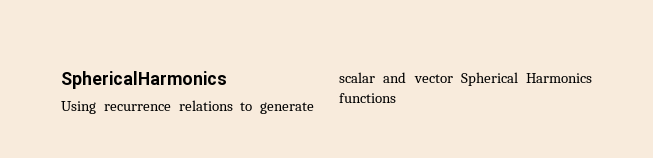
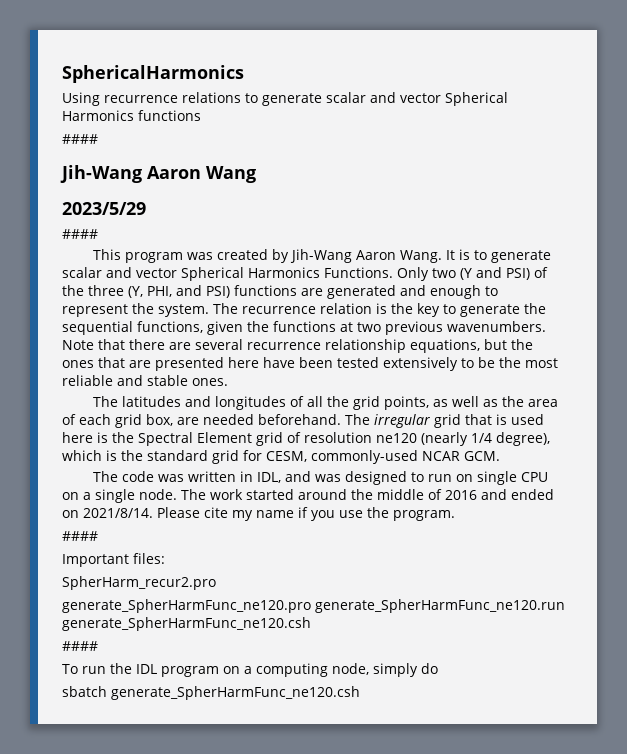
(396, 98) none -> [62,134,98,144] [60,165,256,183] [62,202,146,215] [62,229,98,239] [93,249,552,263] [62,267,548,281] [62,285,498,299] [62,303,546,317] [62,321,546,335] [62,339,533,353] [62,357,558,371] [62,375,228,386] [93,396,559,410] [62,414,544,428] [62,432,550,446] [62,450,500,464] [93,471,549,485] [62,489,554,503] [62,507,455,521] [62,531,98,541] [62,553,165,567] [62,576,216,590] [62,599,565,613] [62,617,311,631] [62,641,98,651] [62,663,438,677] [62,686,360,700] // #### // Jih-Wang Aaron Wang // 2023/5/29 // #### // This program was created by Jih-Wang Aaron Wang. It is to generate scalar and vector Spherical Harmonics Functions. Only two (Y and PSI) of the three (Y, PHI, and PSI) functions are generated and enough to represent the system. The recurrence relation is the key to generate the sequential functions, given the functions at two previous wavenumbers. Note that there are several recurrence relationship equations, but the ones that are presented here have been tested extensively to be the most reliable and stable ones. // The latitudes and longitudes of all the grid points, as well as the area of each grid box, are needed beforehand. The irregular grid that is used here is the Spectral Element grid of resolution ne120 (nearly 1/4 degree), which is the standard grid for CESM, commonly-used NCAR GCM. // The code was written in IDL, and was designed to run on single CPU on a single node. The work started around the middle of 2016 and ended on 2021/8/14. Please cite my name if you use the program. // #### // Important files: // SpherHarm_recur2.pro // generate_SpherHarmFunc_ne120.pro generate_SpherHarmFunc_ne120.run generate_SpherHarmFunc_ne120.csh // #### // To run the IDL program on a computing node, simply do // sbatch generate_SpherHarmFunc_ne120.csh

